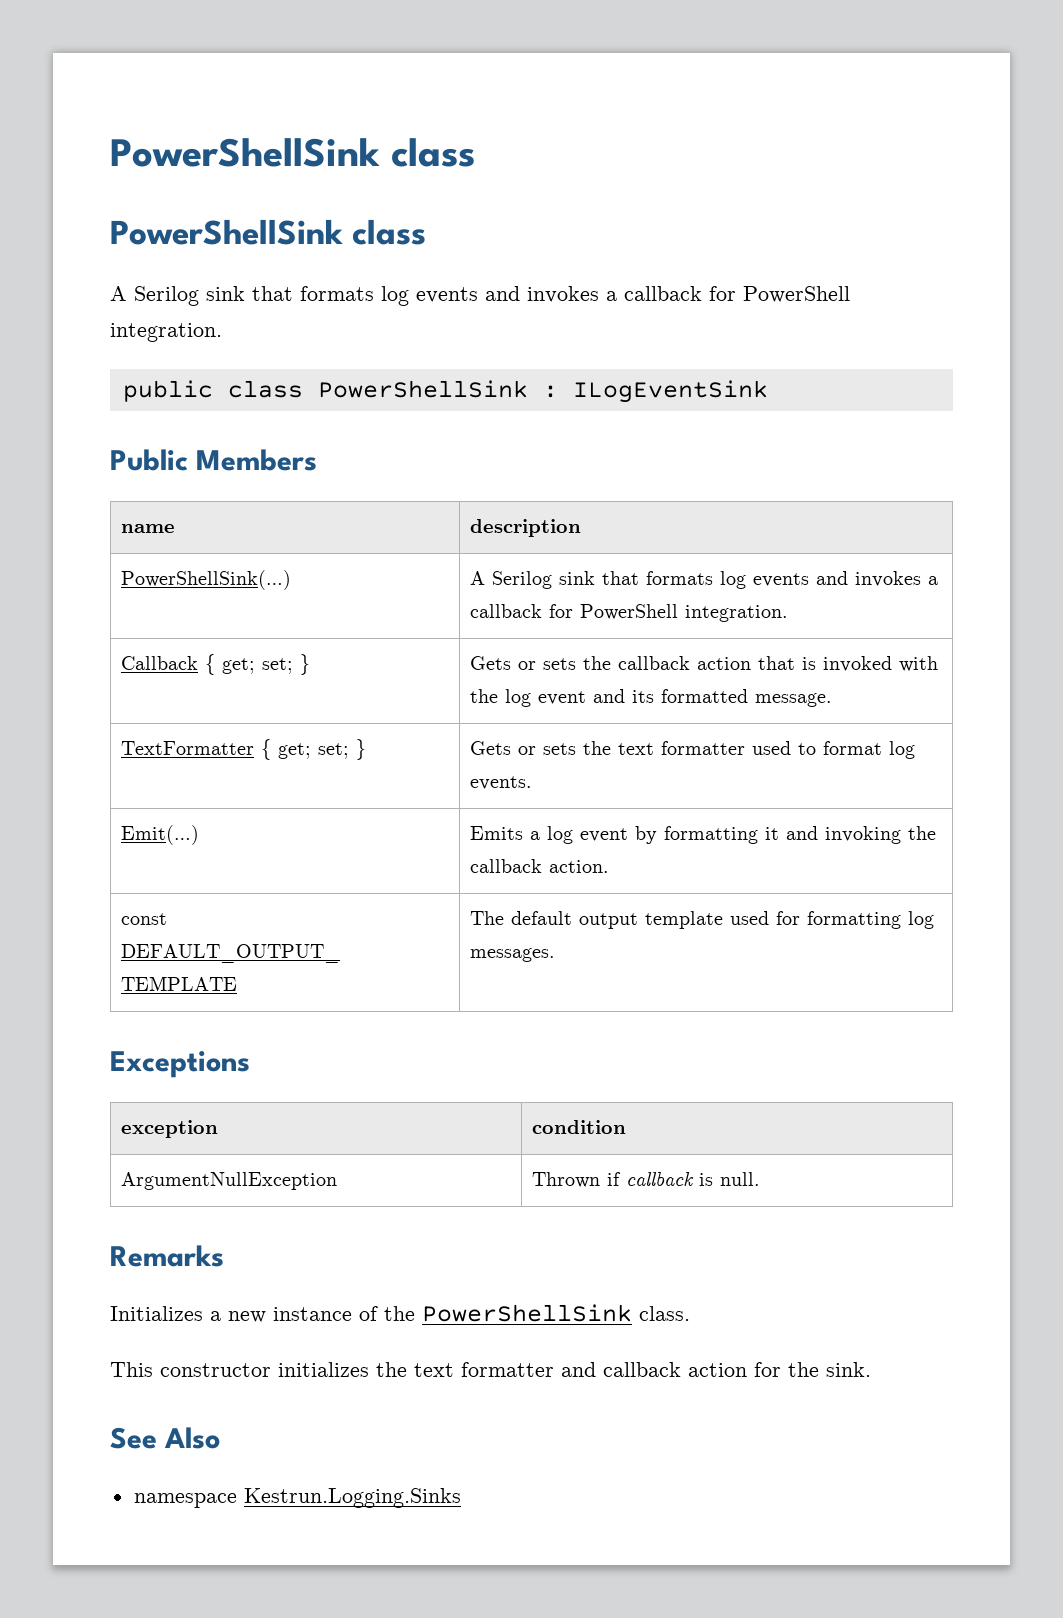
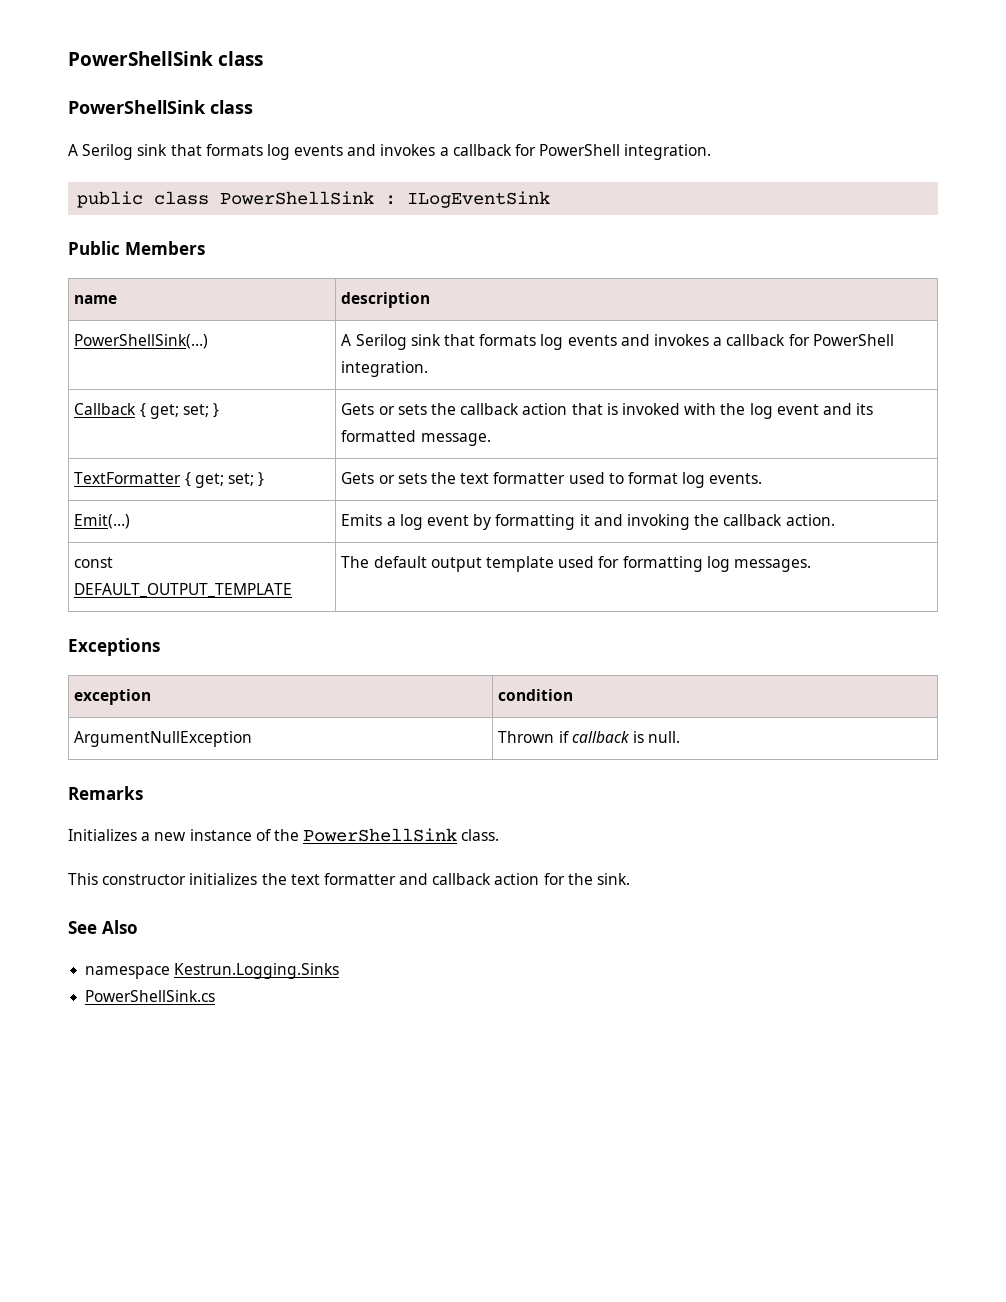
(461, 1498) none -> [85,990,216,1002] // PowerShellSink.cs

